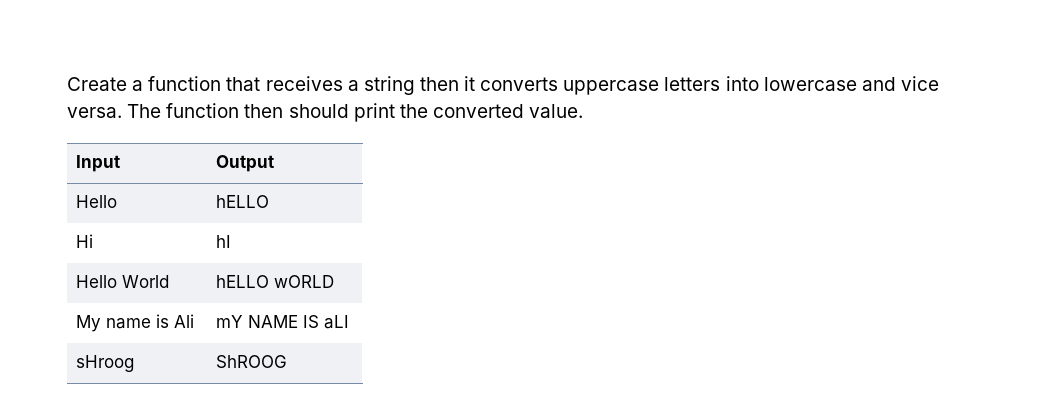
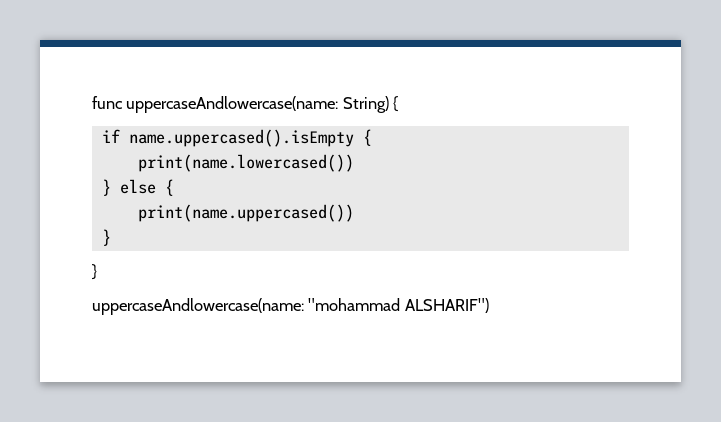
[67,76,939,95] [67,103,584,122] [76,155,121,172] [216,155,275,172] [76,195,118,208] [216,195,270,208] [76,234,94,248] [216,235,232,248] [76,275,170,288] [216,275,335,288] [76,314,195,332] [216,315,350,329] [76,355,135,372] [216,355,288,368] Create a function that receives a string then it converts uppercase letters into lowercase and vice versa. The function then should print the converted value. // Input | Output // Hello | hELLO // Hi | hI // Hello World | hELLO wORLD // My name is Ali | mY NAME IS aLI // sHroog | ShROOG -> [92,96,399,113] [101,129,372,147] [137,154,354,172] [101,179,174,196] [137,204,354,222] [101,229,111,246] [92,264,97,280] [92,298,489,315] func uppercaseAndlowercase(name: String) { // if name.uppercased().isEmpty { // print(name.lowercased()) // } else { // print(name.uppercased()) // } // } // uppercaseAndlowercase(name: "mohammad ALSHARIF")

